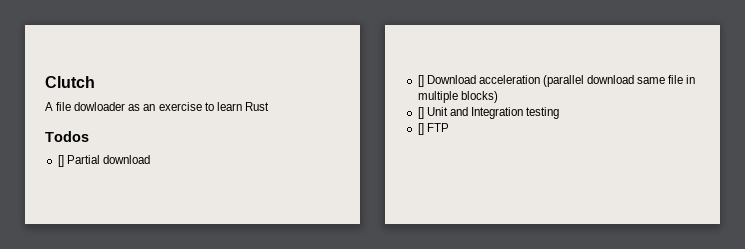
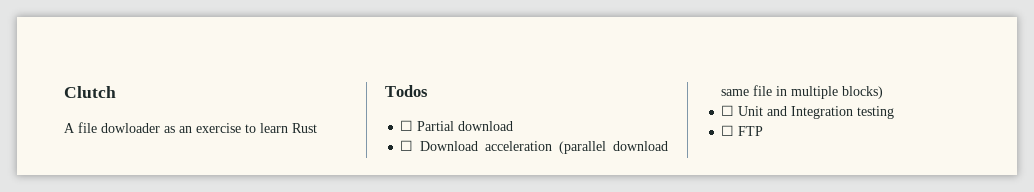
[57,155,64,167] [] -> [400,120,414,131] ☐
[417,75,424,87] [] -> [400,140,414,151] ☐
[417,107,424,119] [] -> [721,105,735,116] ☐
[417,123,424,135] [] -> [721,125,735,136] ☐

